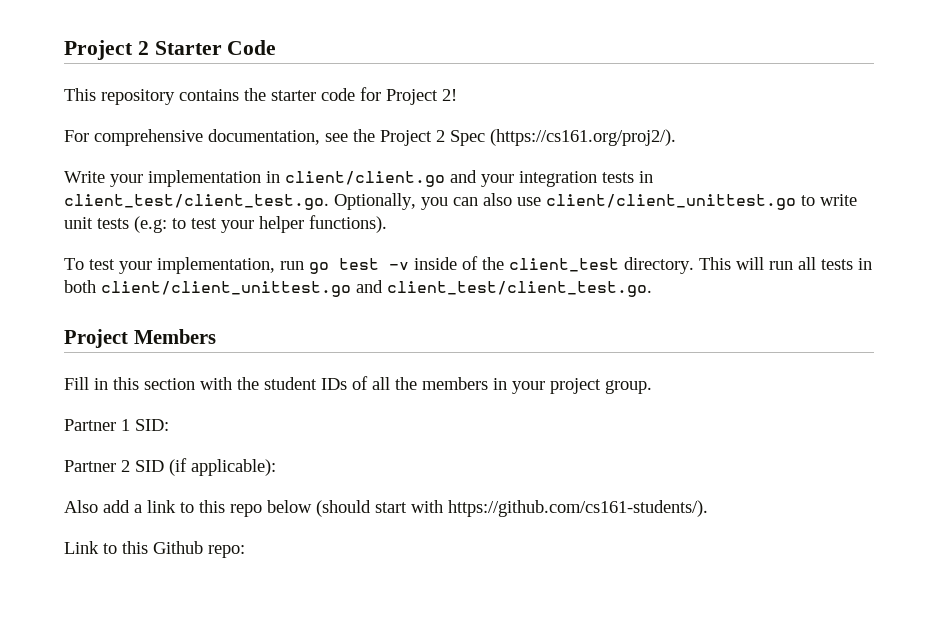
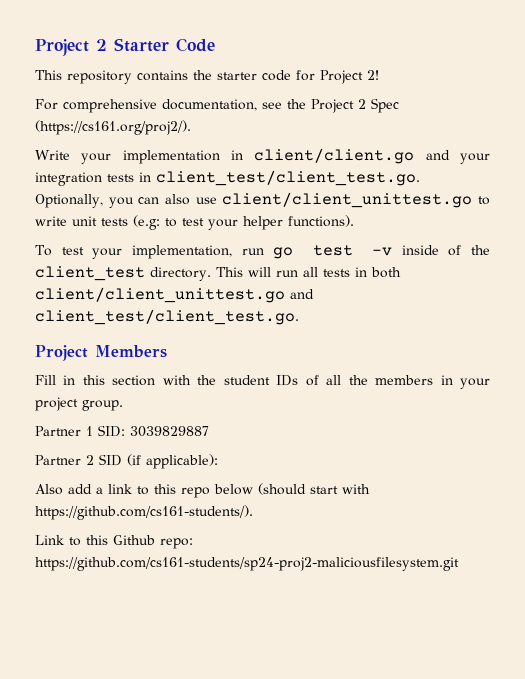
(169, 425) none -> [130,426,209,437] 3039829887
(245, 551) none -> [35,557,459,571] https://github.com/cs161-students/sp24-proj2-maliciousfilesystem.git

